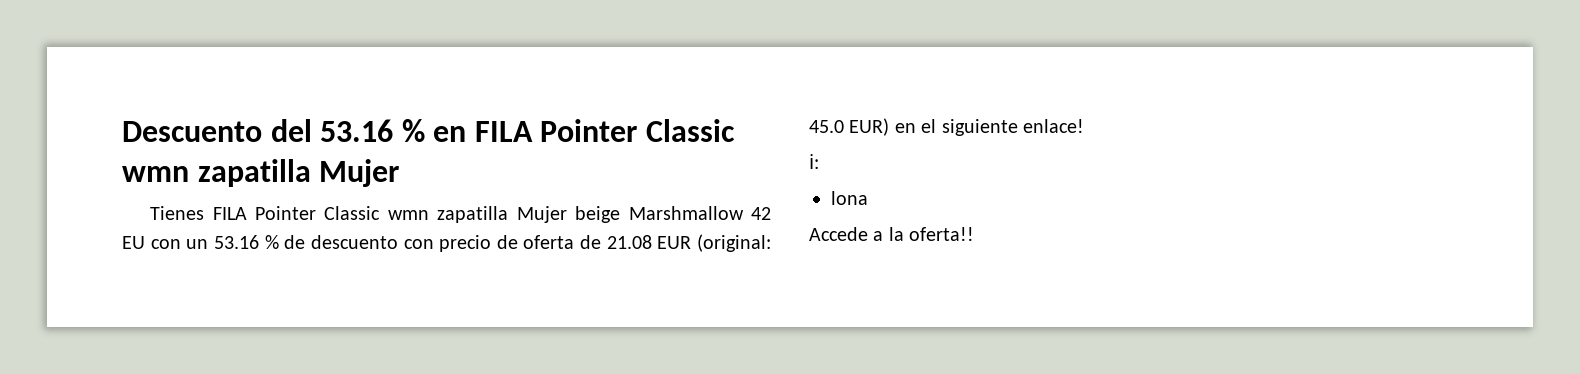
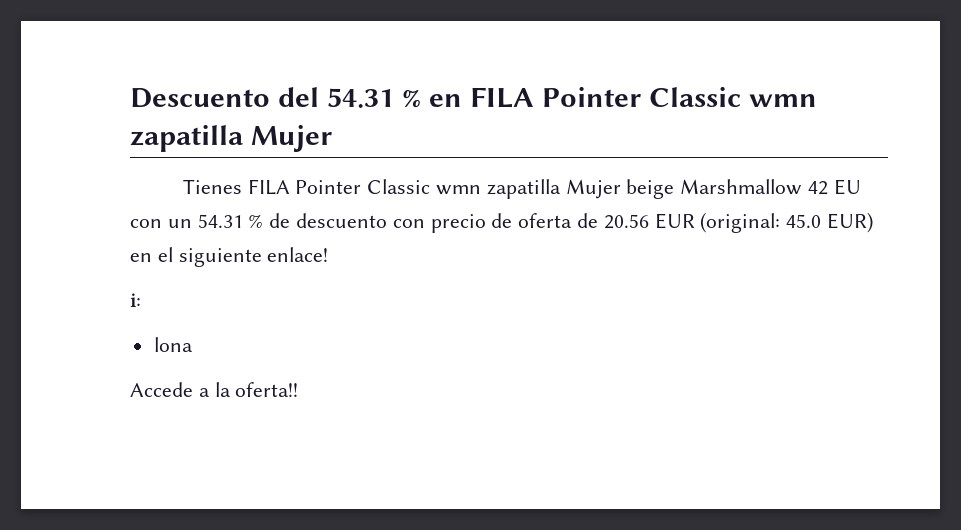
[320,119,394,142] 53.16 -> [326,88,394,108] 54.31
[213,235,259,249] 53.16 -> [197,214,243,228] 54.31
[606,235,652,249] 21.08 -> [603,214,649,229] 20.56

